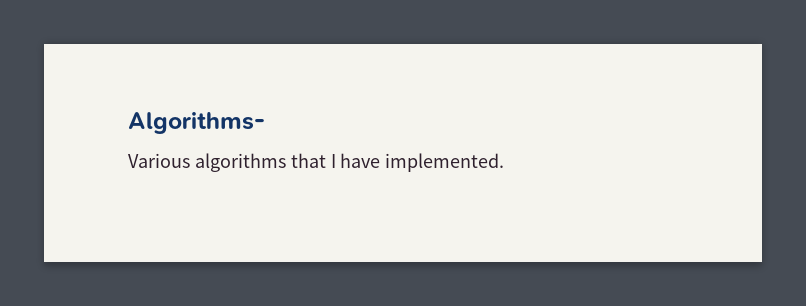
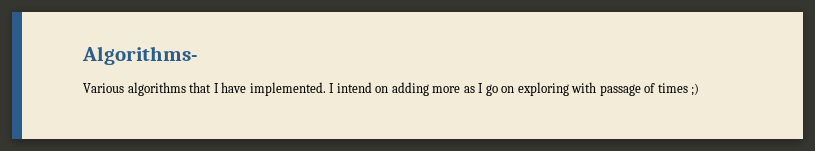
(505, 162) none -> [329,82,700,96] I intend on adding more as I go on exploring with passage of times ;)

